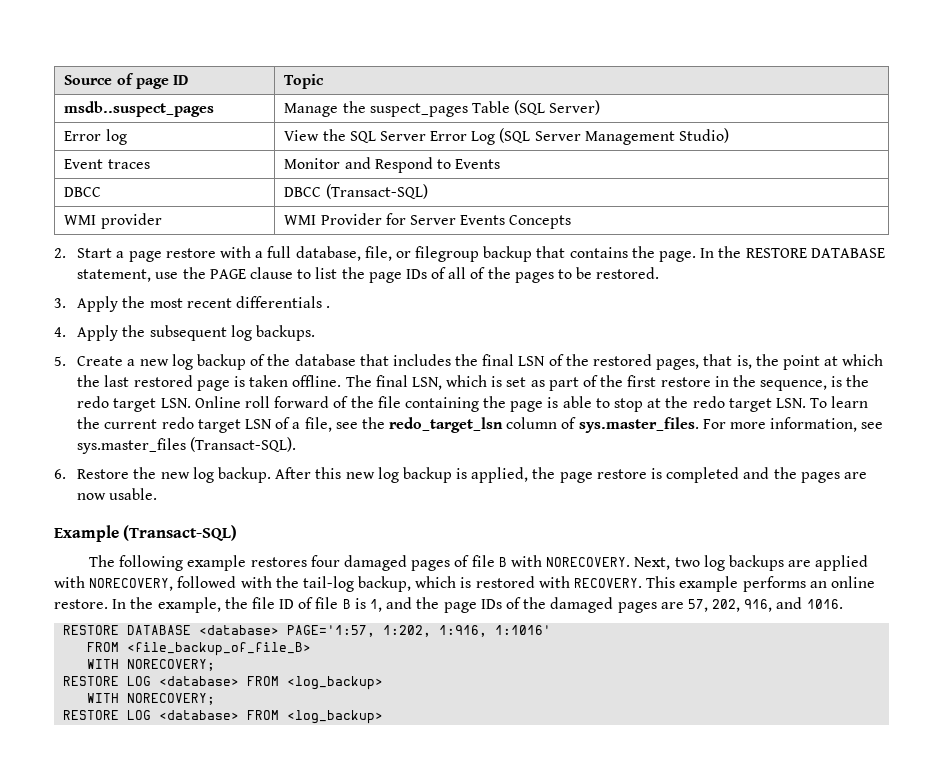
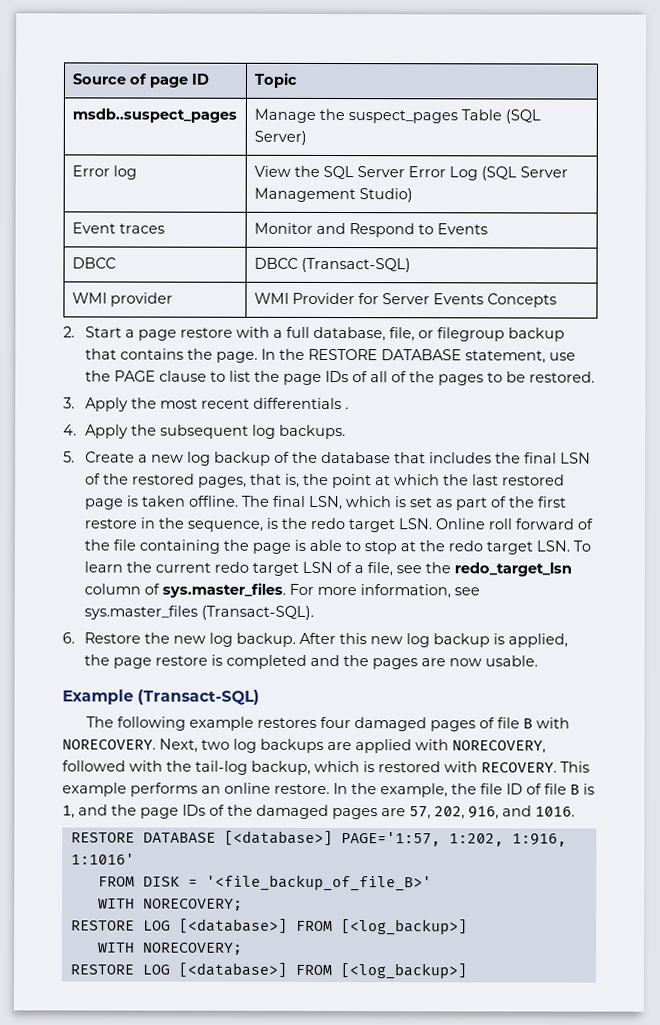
[199,625,280,635] <database> -> [223,830,333,847] [<database>]
[127,642,312,656] [87,659,216,671] [63,676,384,690] [87,693,216,705] [63,710,384,724] <file_backup_of_file_B> // WITH NORECOVERY; // RESTORE LOG <database> FROM <log_backup> // WITH NORECOVERY; // RESTORE LOG <database> FROM <log_backup> -> [142,874,432,892] [97,898,243,911] [70,918,468,936] [97,942,243,955] [69,962,467,980] DISK = '<file_backup_of_file_B>' // WITH NORECOVERY; // RESTORE LOG [<database>] FROM [<log_backup>] // WITH NORECOVERY; // RESTORE LOG [<database>] FROM [<log_backup>]

